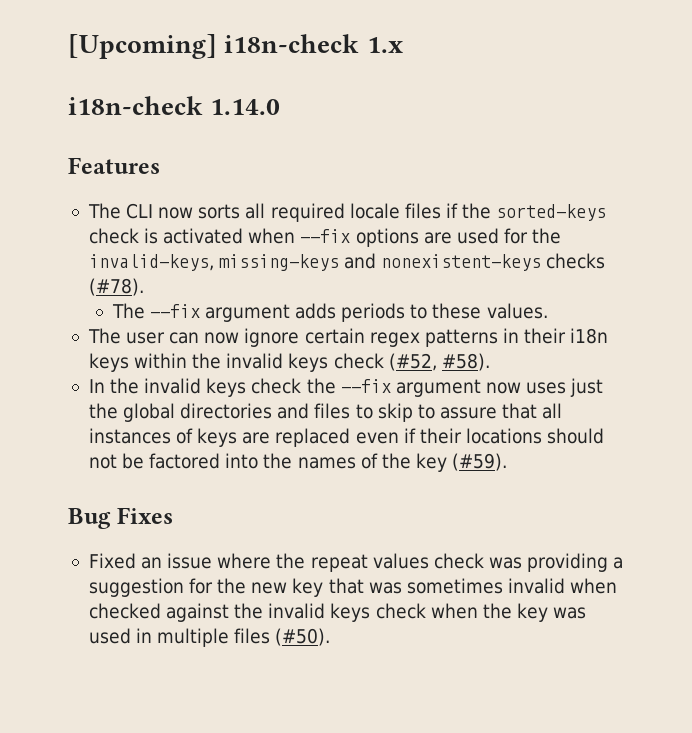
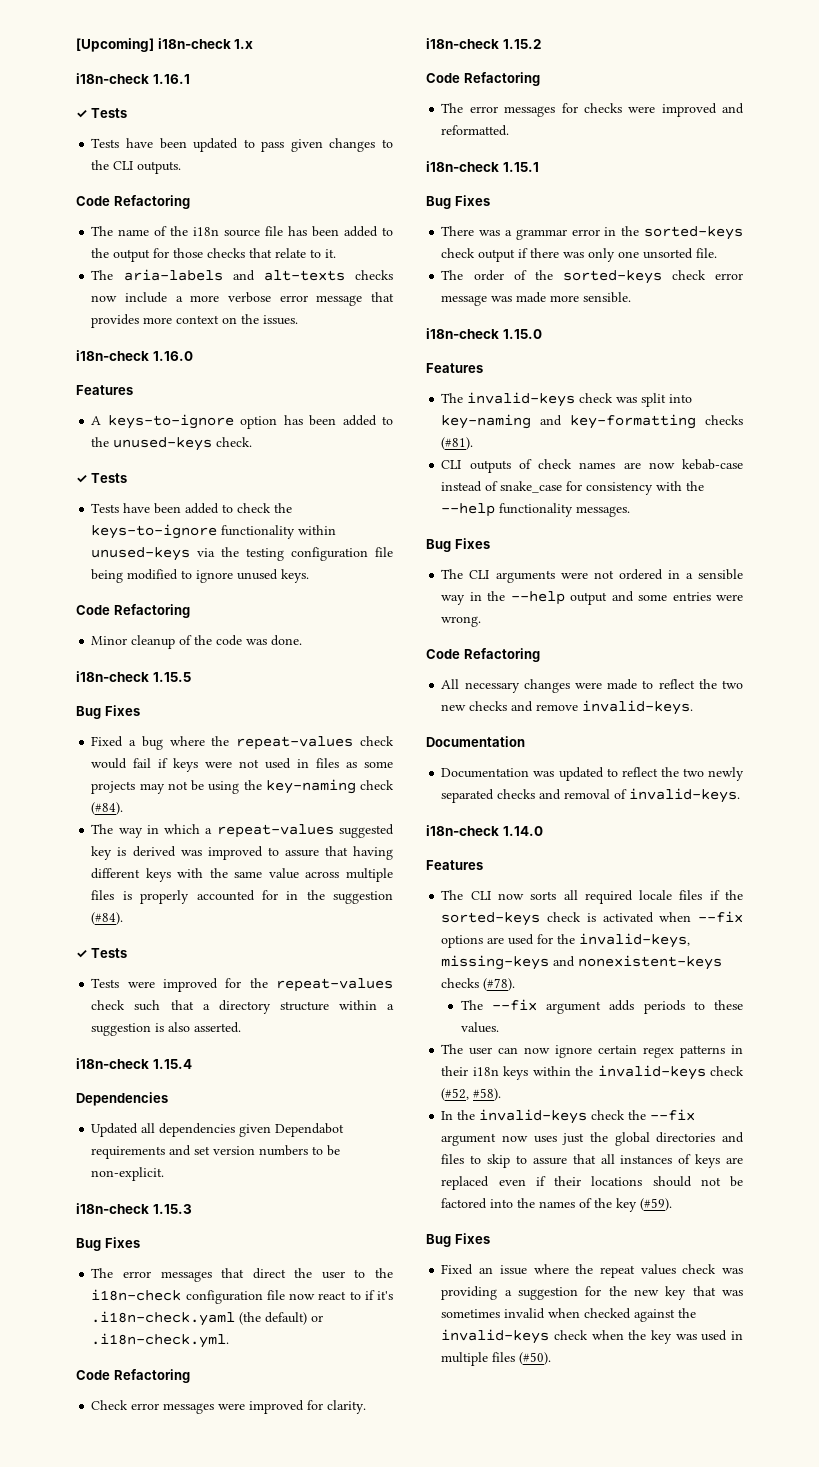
(403, 45) none -> [76,73,190,84] [76,108,127,118] [91,138,393,152] [91,160,182,174] [76,195,190,209] [91,226,393,237] [91,248,337,262] [91,269,393,281] [91,292,394,306] [91,314,299,328] [76,350,193,361] [76,385,133,395] [91,414,393,429] [91,437,253,451] [76,473,127,483] [91,503,293,514] [91,524,337,539] [91,547,394,561] [91,569,310,583] [76,604,190,618] [91,635,303,649] [76,671,191,682] [76,705,140,719] [91,736,394,750] [91,758,393,772] [91,779,395,794] [91,802,124,815] [91,824,394,838] [91,846,393,860] [91,868,393,882] [91,890,393,904] [91,912,124,925] [76,948,127,958] [91,978,393,992] [91,1000,394,1014] [91,1022,242,1036] [76,1058,192,1069] [76,1092,168,1106] [91,1123,345,1137] [91,1145,341,1159] [91,1167,165,1181] [76,1203,192,1214] [76,1237,140,1251] [91,1268,393,1282] [91,1289,394,1304] [91,1311,324,1326] [91,1333,230,1348] [76,1369,190,1383] [91,1400,367,1414] [426,38,542,49] [426,72,540,86] [441,103,744,117] [441,125,510,136] [426,161,539,172] [426,195,490,209] [441,226,743,240] [441,248,718,262] [441,270,743,284] [441,292,632,306] [426,328,542,339] [426,363,483,373] [441,392,693,407] [441,414,743,429] [441,437,474,450] [441,459,743,473] [441,481,705,495] [441,503,631,517] [426,538,490,552] [441,569,743,583] [441,591,743,605] [441,616,482,627] [426,648,540,662] [441,679,743,693] [441,700,694,715] [426,736,525,747] [441,767,744,781] [441,788,741,803] // i18n-check 1.16.1 // ✓ Tests // Tests have been updated to pass given changes to the CLI outputs. // Code Refactoring // The name of the i18n source file has been added to the output for those checks that relate to it. // The aria-labels and alt-texts checks now include a more verbose error message that provides more context on the issues. // i18n-check 1.16.0 // Features // A keys-to-ignore option has been added to the unused-keys check. // ✓ Tests // Tests have been added to check the keys-to-ignore functionality within unused-keys via the testing configuration file being modified to ignore unused keys. // Code Refactoring // Minor cleanup of the code was done. // i18n-check 1.15.5 // Bug Fixes // Fixed a bug where the repeat-values check would fail if keys were not used in files as some projects may not be using the key-naming check (#84). // The way in which a repeat-values suggested key is derived was improved to assure that having different keys with the same value across multiple files is properly accounted for in the suggestion (#84). // ✓ Tests // Tests were improved for the repeat-values check such that a directory structure within a suggestion is also asserted. // i18n-check 1.15.4 // Dependencies // Updated all dependencies given Dependabot requirements and set version numbers to be non-explicit. // i18n-check 1.15.3 // Bug Fixes // The error messages that direct the user to the i18n-check configuration file now react to if it's .i18n-check.yaml (the default) or .i18n-check.yml. // Code Refactoring // Check error messages were improved for clarity. // i18n-check 1.15.2 // Code Refactoring // The error messages for checks were improved and reformatted. // i18n-check 1.15.1 // Bug Fixes // There was a grammar error in the sorted-keys check output if there was only one unsorted file. // The order of the sorted-keys check error message was made more sensible. // i18n-check 1.15.0 // Features // The invalid-keys check was split into key-naming and key-formatting checks (#81). // CLI outputs of check names are now kebab-case instead of snake_case for consistency with the --help functionality messages. // Bug Fixes // The CLI arguments were not ordered in a sensible way in the --help output and some entries were wrong. // Code Refactoring // All necessary changes were made to reflect the two new checks and remove invalid-keys. // Documentation // Documentation was updated to reflect the two newly separated checks and removal of invalid-keys.
[226,353,329,372] invalid keys -> [597,1065,706,1080] invalid-keys
[144,378,247,397] invalid keys -> [479,1109,588,1124] invalid-keys
[268,603,371,622] invalid keys -> [441,1329,550,1344] invalid-keys

